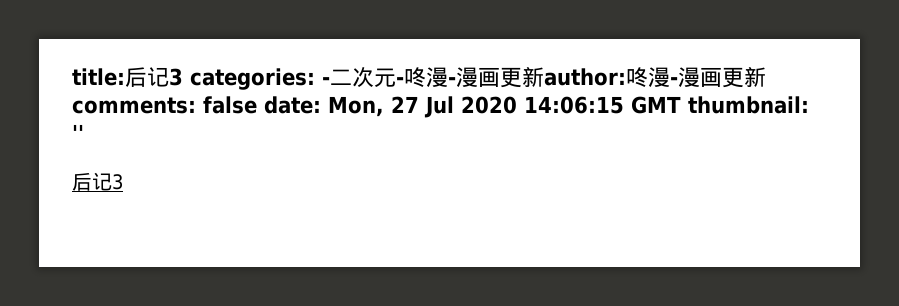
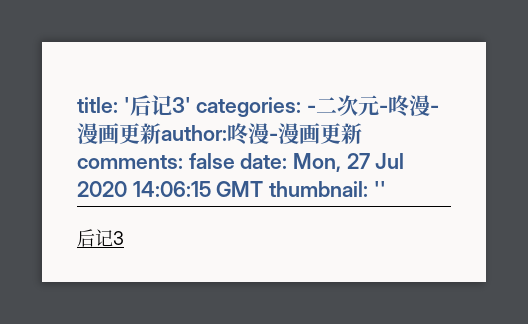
[125,67,183,87] 后记3 -> [123,95,191,116] '后记3'

